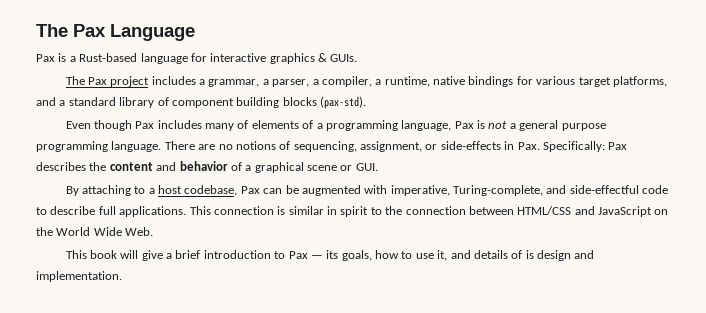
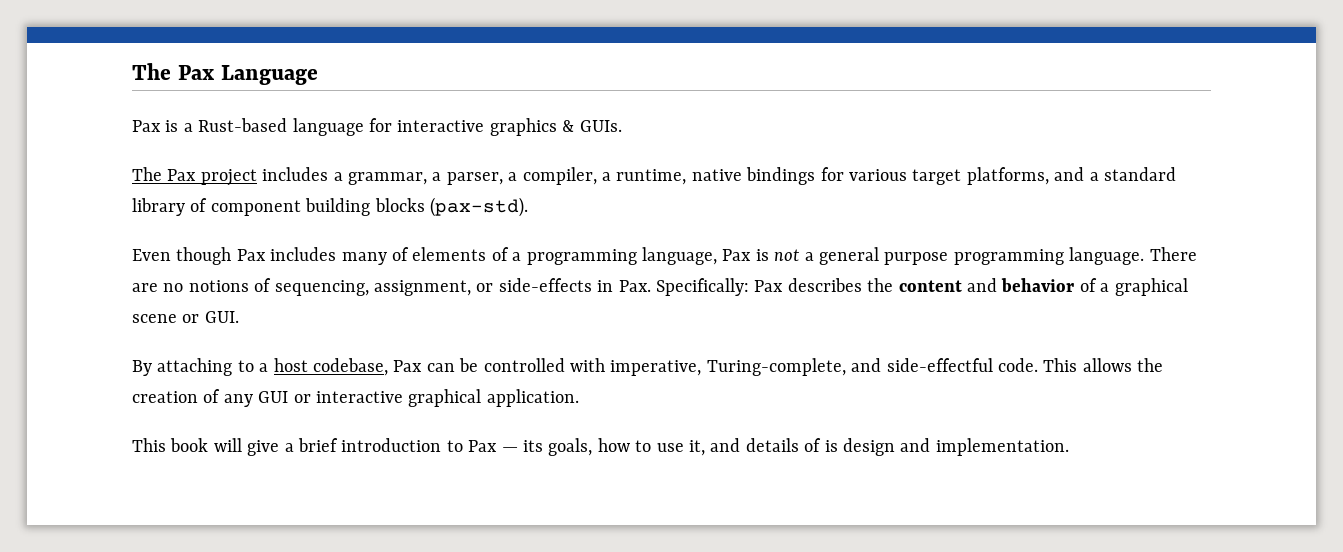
[301,185,361,196] augmented -> [483,358,565,372] controlled
[642,185,669,194] [36,206,669,217] [36,227,154,236] code to describe full applications. This connection is similar in spirit to the connection between HTML/CSS and JavaScript on the World Wide Web. -> [997,358,1164,372] [132,389,579,407] code. This allows the creation of any GUI or interactive graphical application.

